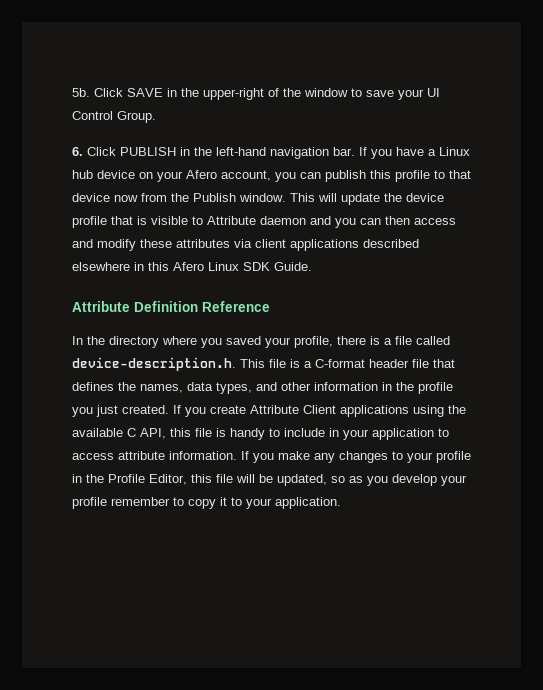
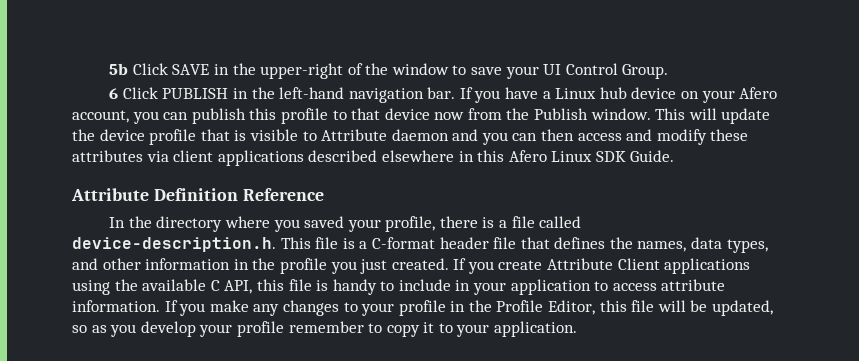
[72,88,90,97] 5b. -> [109,63,129,75] 5b
[72,147,83,156] 6. -> [109,88,119,99] 6

